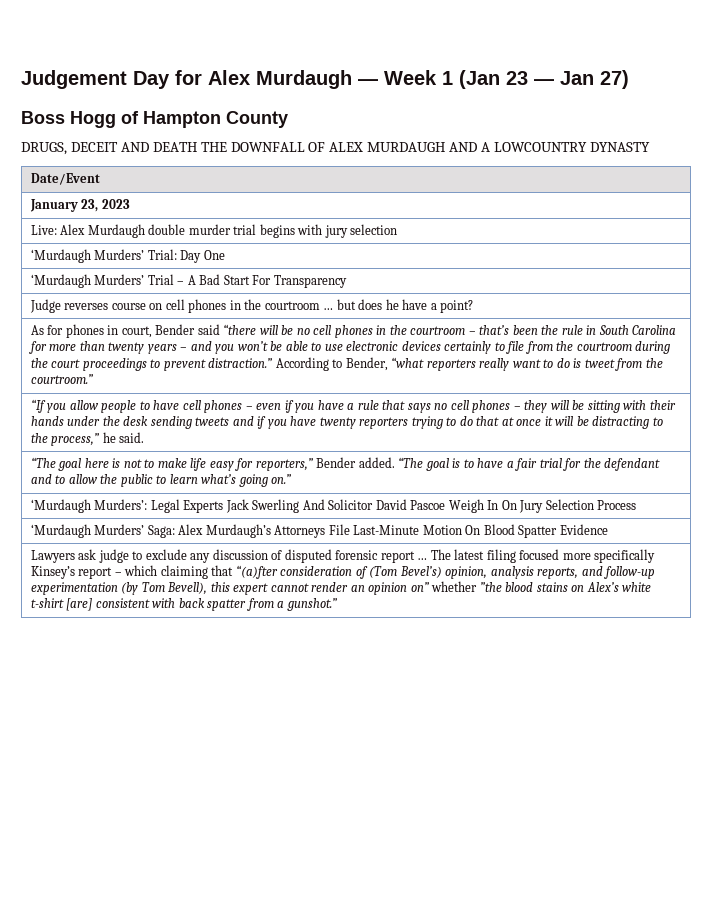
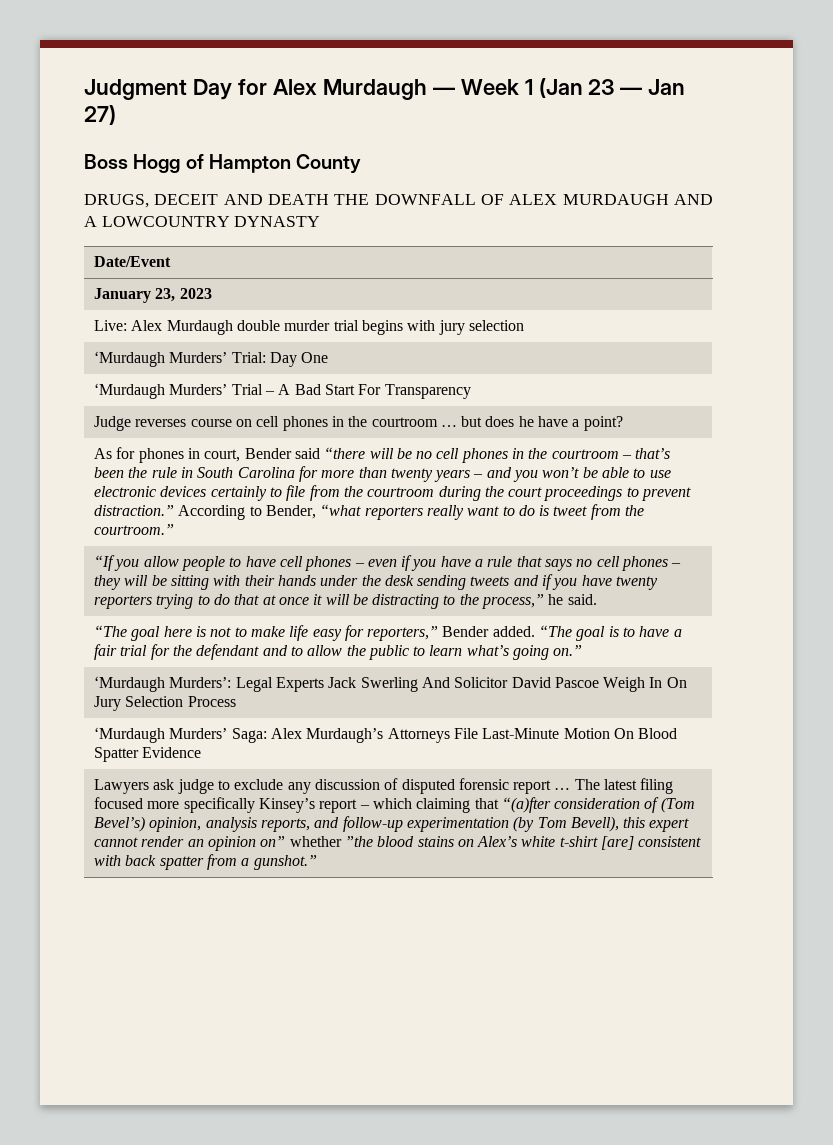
[21,70,127,89] Judgement -> [84,79,187,100] Judgment

